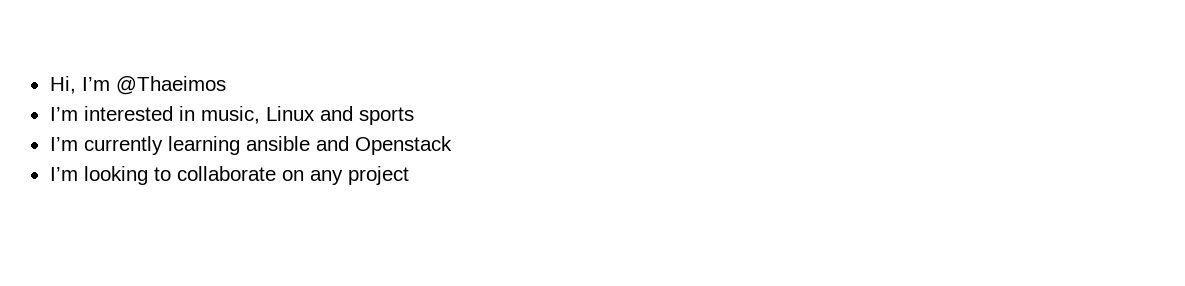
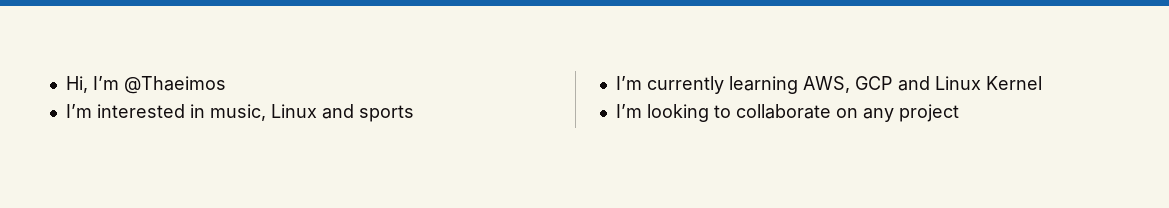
[245,136,452,155] ansible and Openstack -> [802,76,1042,93] AWS, GCP and Linux Kernel

